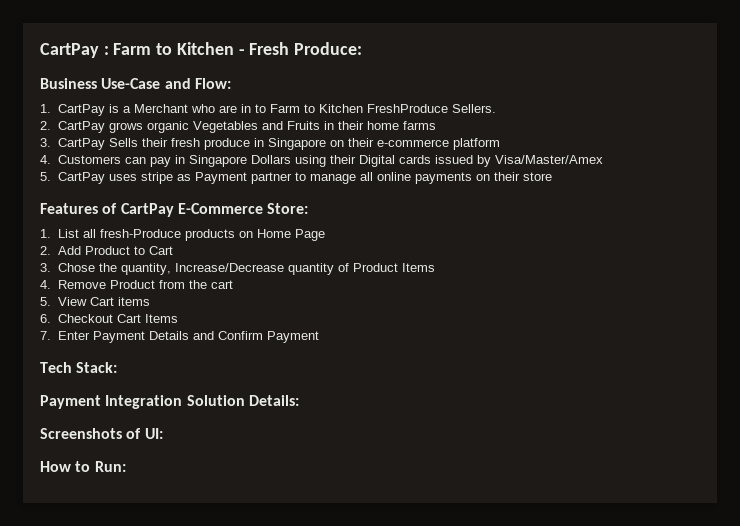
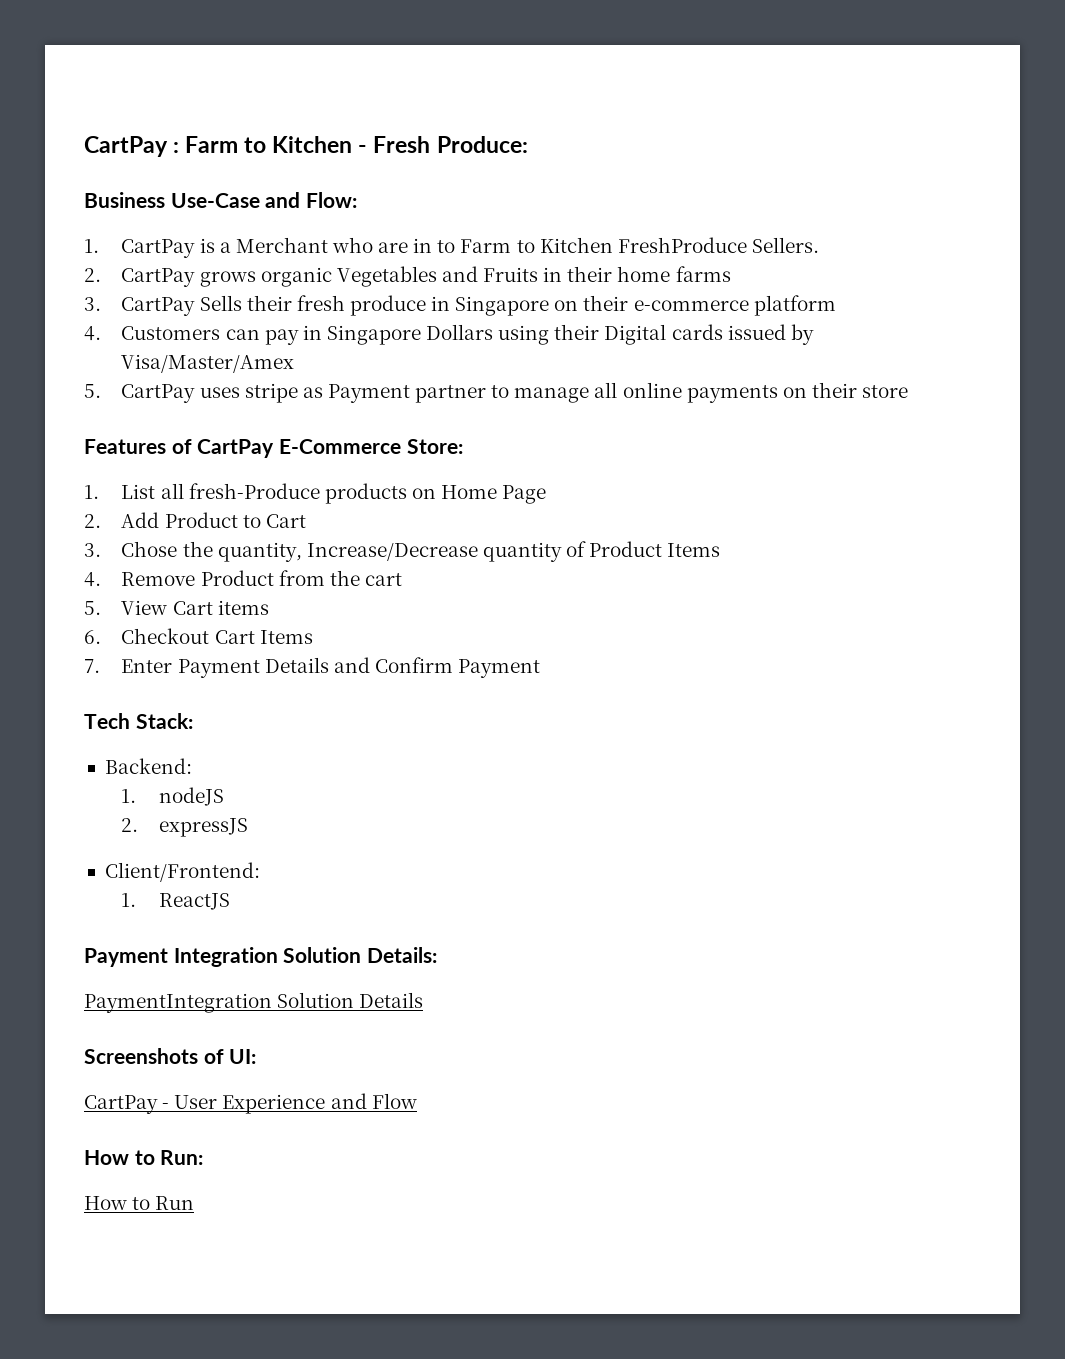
(118, 367) none -> [104,758,192,774] [121,787,224,806] [121,818,248,837] [104,862,260,882] [121,893,230,910] // Backend: // 1. nodeJS // 2. expressJS // Client/Frontend: // 1. ReactJS
(299, 400) none -> [84,992,424,1013] // PaymentIntegration Solution Details
(163, 433) none -> [84,1093,417,1114] // CartPay - User Experience and Flow
(126, 466) none -> [84,1196,195,1210] // How to Run

